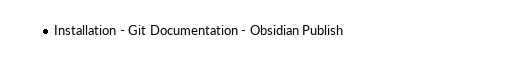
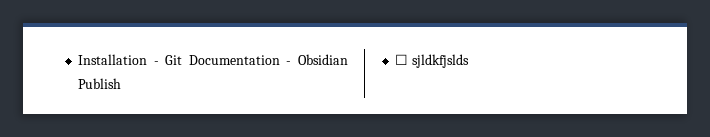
(344, 30) none -> [395,54,470,68] // ☐ sjldkfjslds

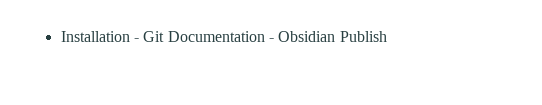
[395,54,470,68] // ☐ sjldkfjslds -> (387, 36) none

